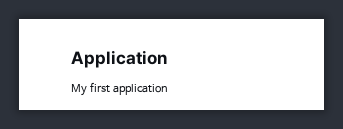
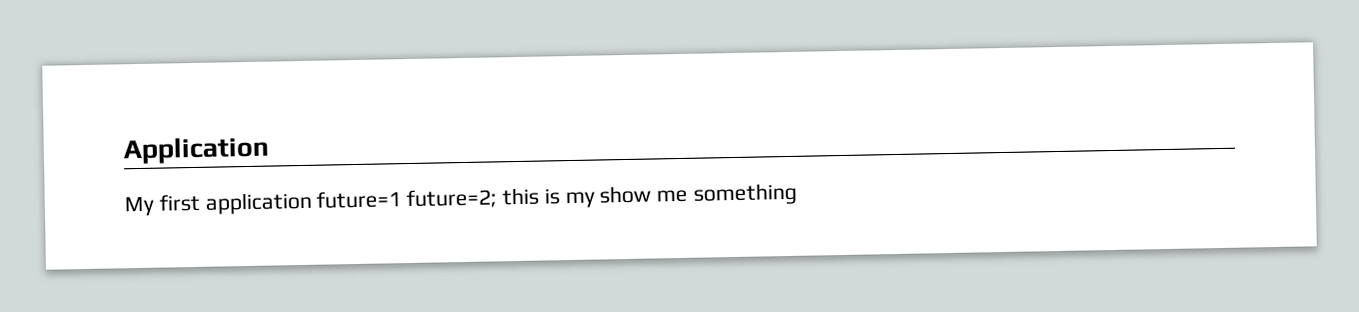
(168, 89) none -> [316,182,798,210] future=1 future=2; this is my show me something

